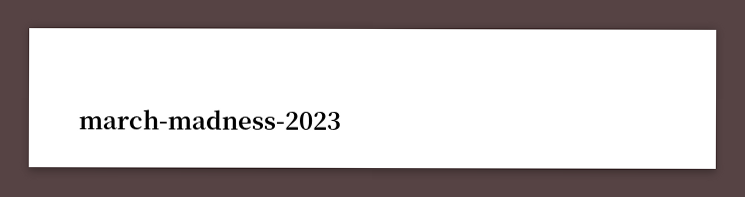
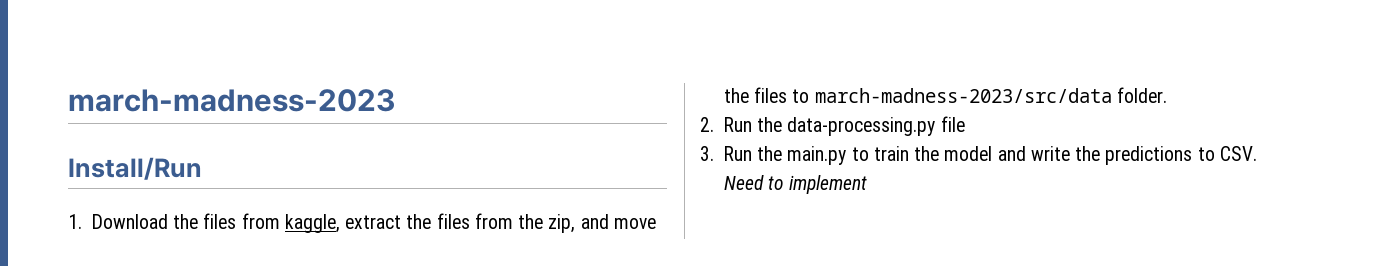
(341, 119) none -> [68,157,202,180] [68,213,656,233] [723,87,1167,103] [700,116,965,136] [700,146,1257,165] [723,175,868,194] // Install/Run // 1. Download the files from kaggle, extract the files from the zip, and move the files to march-madness-2023/src/data folder. // 2. Run the data-processing.py file // 3. Run the main.py to train the model and write the predictions to CSV. Need to implement

